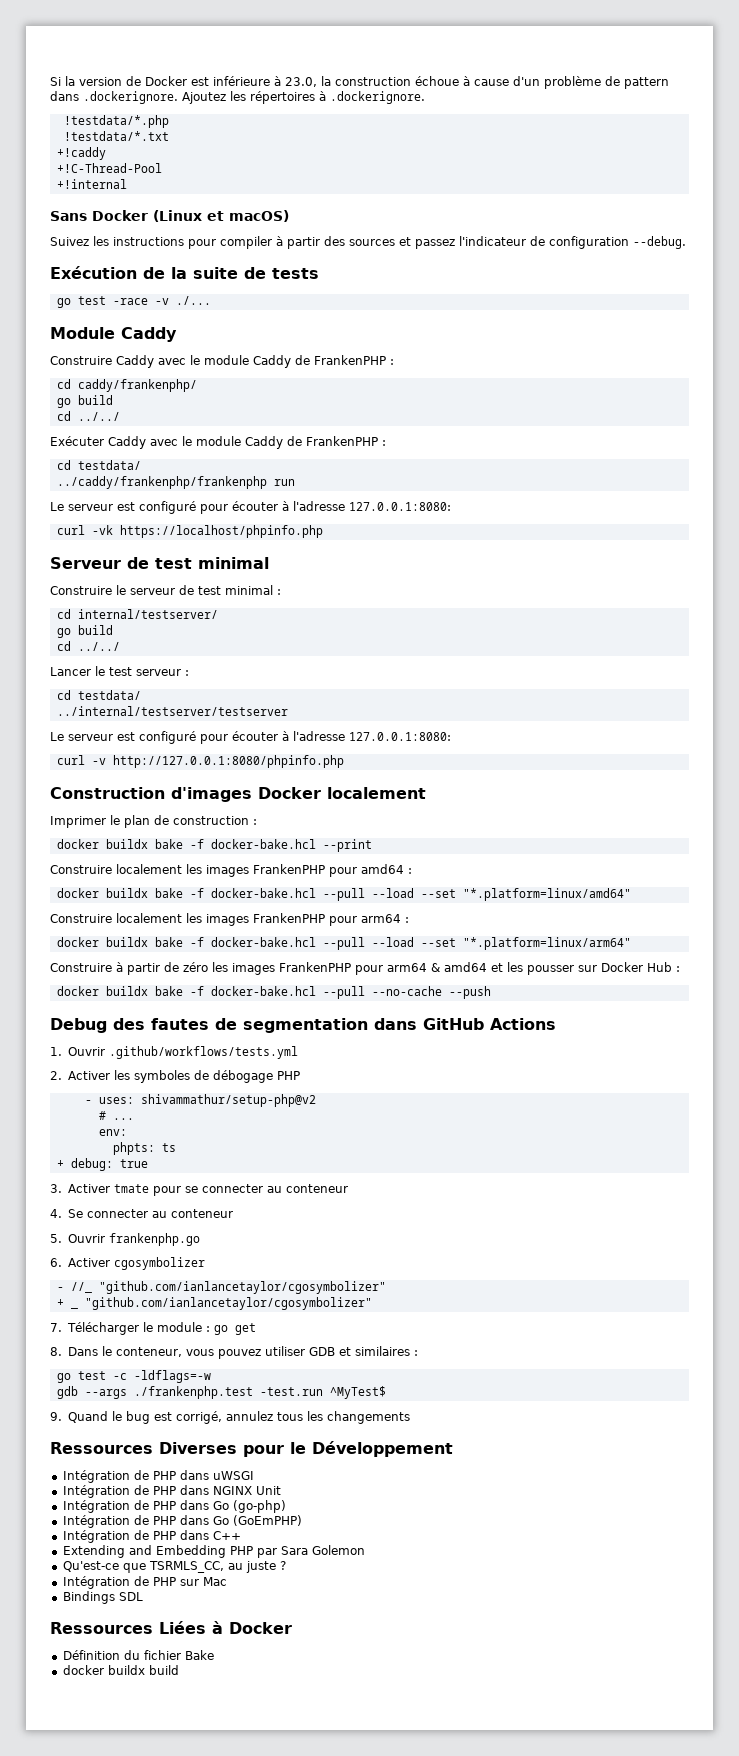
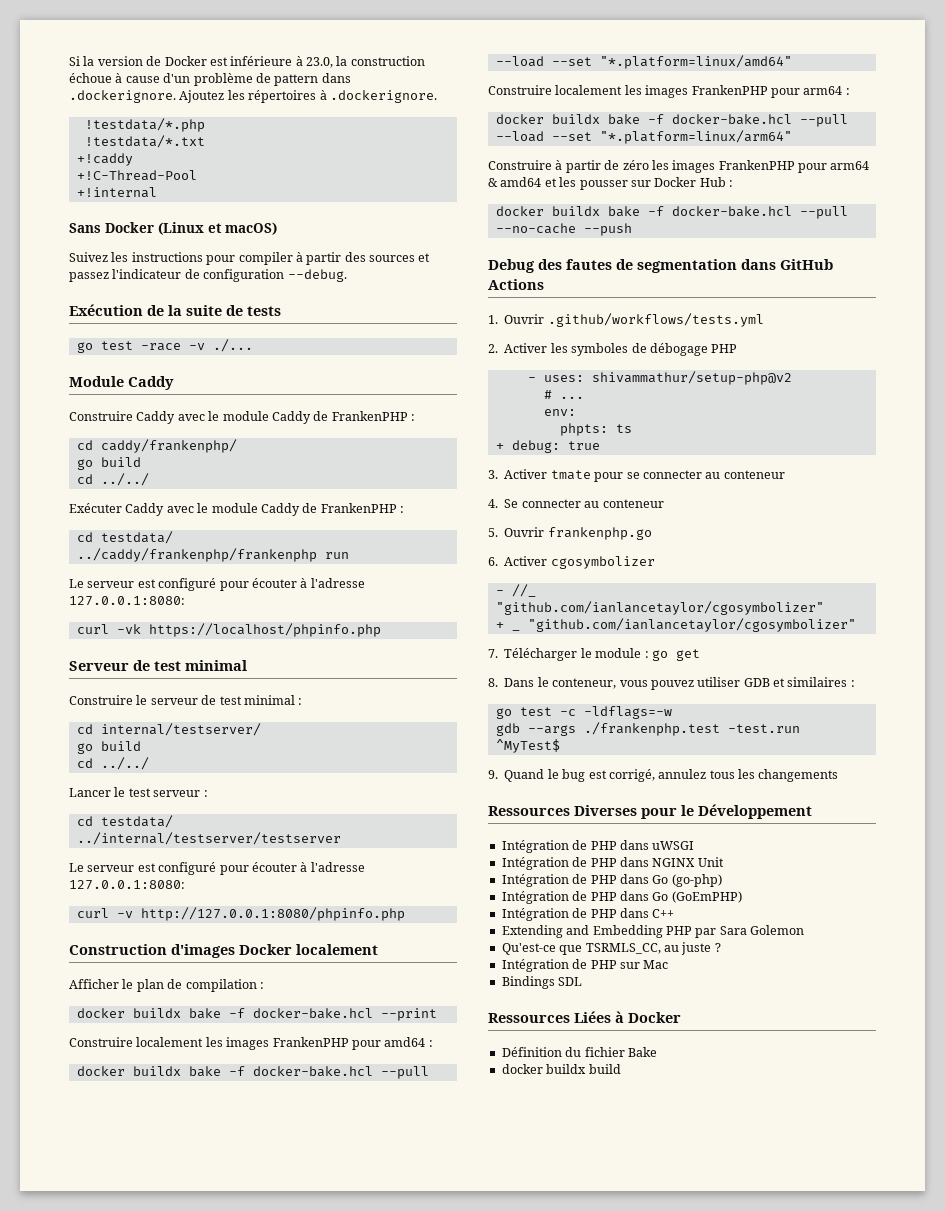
[50,816,106,828] Imprimer -> [69,979,119,989] Afficher
[173,816,249,825] construction -> [185,979,257,992] compilation

